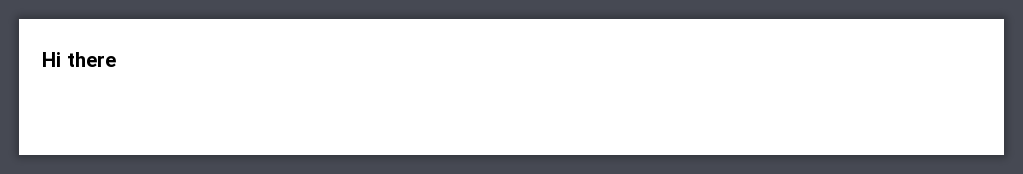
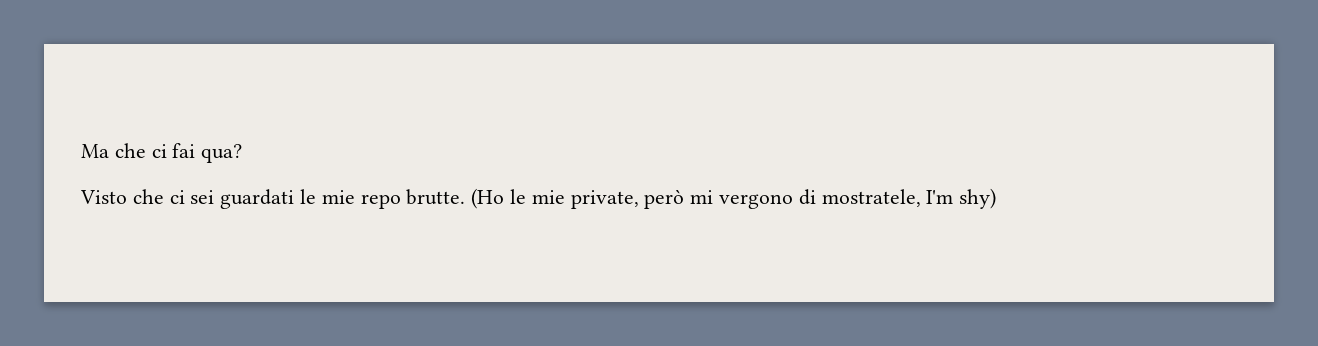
[42,52,116,67] Hi there -> [81,143,243,163] [80,188,997,209] Ma che ci fai qua? // Visto che ci sei guardati le mie repo brutte. (Ho le mie private, però mi vergono di mostratele, I'm shy)

